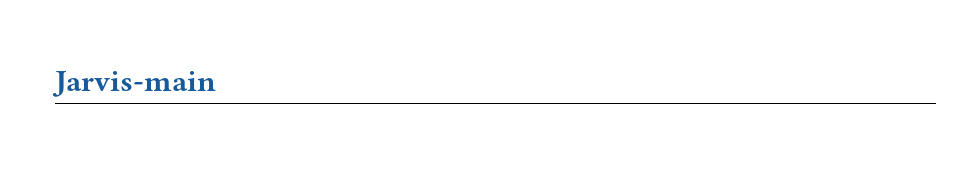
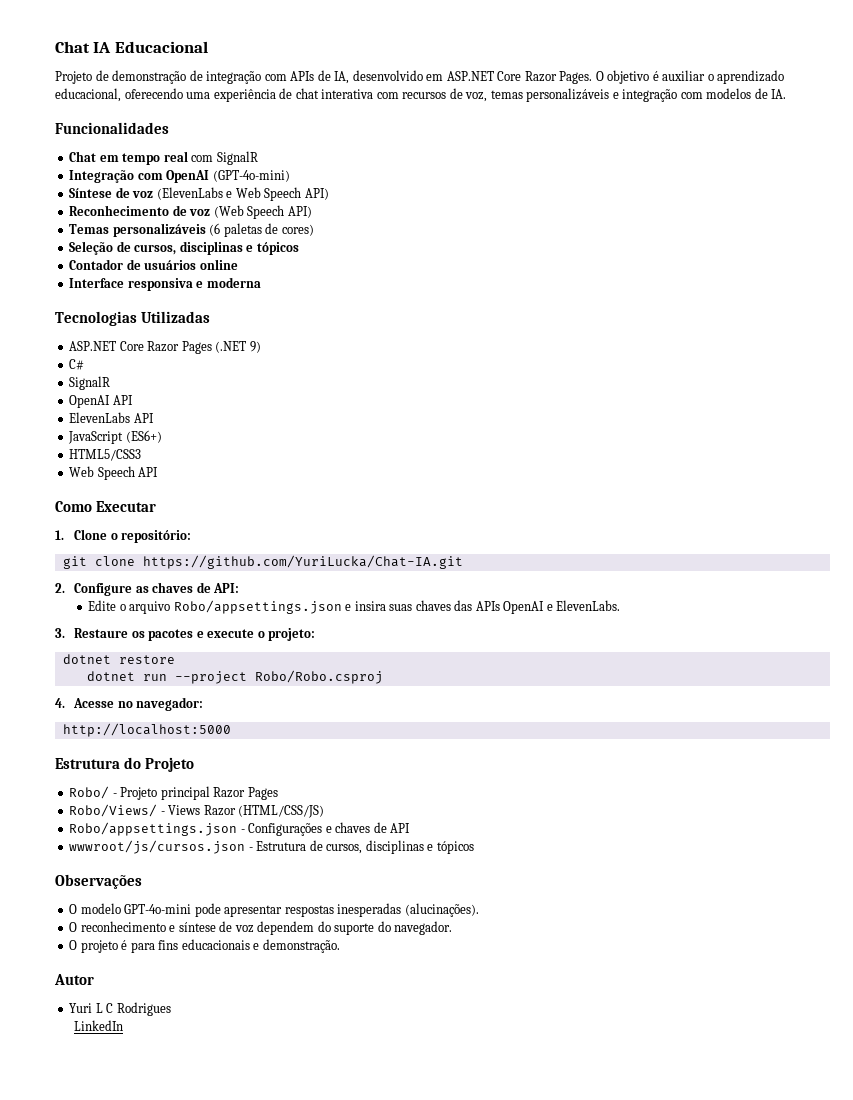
[52,71,216,97] Jarvis-main -> [55,41,208,53] [55,70,785,84] [55,88,787,102] [55,122,169,134] [69,151,258,165] [69,170,290,183] [69,187,329,201] [69,205,312,219] [69,223,314,237] [69,241,299,255] [69,259,238,270] [69,277,261,291] [55,311,211,326] [69,341,261,354] [69,359,85,370] [69,376,111,390] [69,395,133,408] [69,412,154,423] [68,430,162,444] [69,449,142,461] [69,466,159,480] [55,501,157,512] [55,529,192,543] [62,555,463,569] [55,582,240,596] [88,600,621,614] [55,628,316,641] [62,654,175,664] [86,670,383,684] [55,697,204,711] [62,723,231,737] [55,757,195,772] [69,786,278,800] [69,804,325,818] [69,822,411,836] [69,840,474,854] [55,874,142,889] [69,903,479,917] [69,921,453,935] [69,939,340,953] [54,974,94,985] [69,1002,171,1016] [74,1020,124,1031] Chat IA Educacional // Projeto de demonstração de integração com APIs de IA, desenvolvido em ASP.NET Core Razor Pages. O objetivo é auxiliar o aprendizado educacional, oferecendo uma experiência de chat interativa com recursos de voz, temas personalizáveis e integração com modelos de IA. // Funcionalidades // Chat em tempo real com SignalR // Integração com OpenAI (GPT-4o-mini) // Síntese de voz (ElevenLabs e Web Speech API) // Reconhecimento de voz (Web Speech API) // Temas personalizáveis (6 paletas de cores) // Seleção de cursos, disciplinas e tópicos // Contador de usuários online // Interface responsiva e moderna // Tecnologias Utilizadas // ASP.NET Core Razor Pages (.NET 9) // C# // SignalR // OpenAI API // ElevenLabs API // JavaScript (ES6+) // HTML5/CSS3 // Web Speech API // Como Executar // 1. Clone o repositório: // git clone https://github.com/YuriLucka/Chat-IA.git // 2. Configure as chaves de API: // Edite o arquivo Robo/appsettings.json e insira suas chaves das APIs OpenAI e ElevenLabs. // 3. Restaure os pacotes e execute o projeto: // dotnet restore // dotnet run --project Robo/Robo.csproj // 4. Acesse no navegador: // http://localhost:5000 // Estrutura do Projeto // Robo/ - Projeto principal Razor Pages // Robo/Views/ - Views Razor (HTML/CSS/JS) // Robo/appsettings.json - Configurações e chaves de API // wwwroot/js/cursos.json - Estrutura de cursos, disciplinas e tópicos // Observações // O modelo GPT-4o-mini pode apresentar respostas inesperadas (alucinações). // O reconhecimento e síntese de voz dependem do suporte do navegador. // O projeto é para fins educacionais e demonstração. // Autor // Yuri L C Rodrigues // LinkedIn

